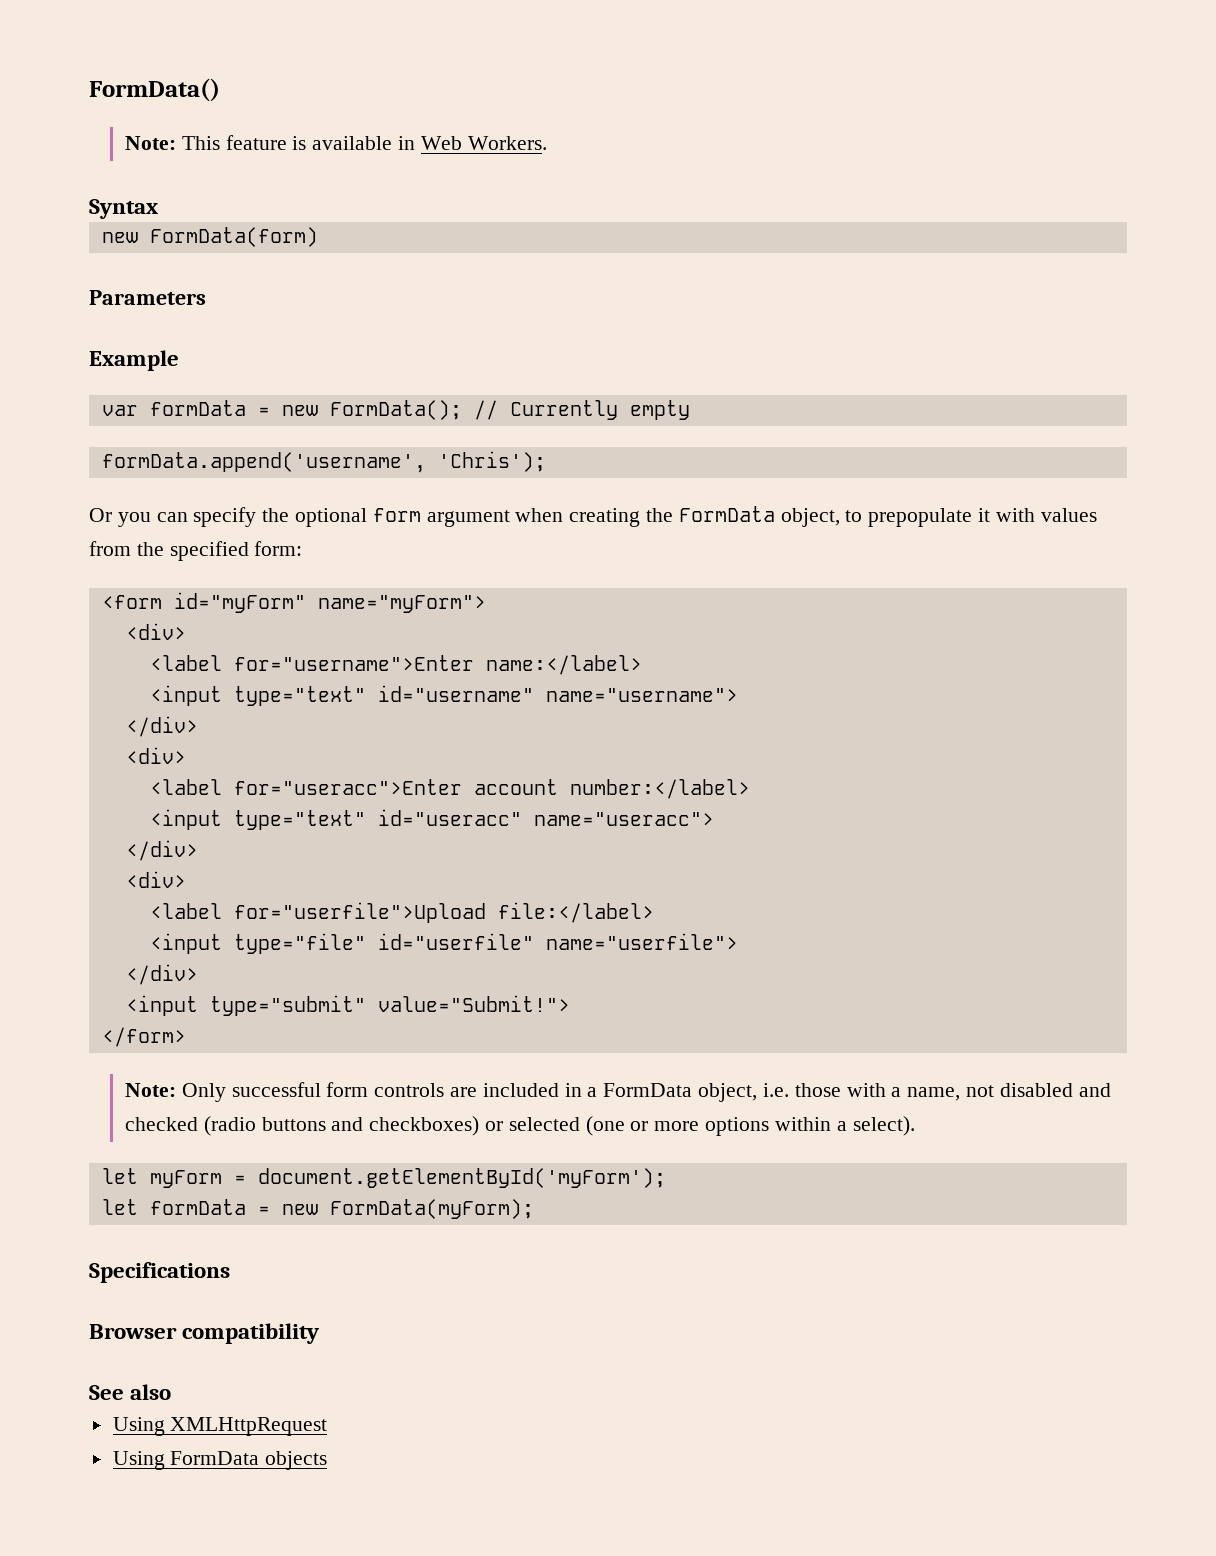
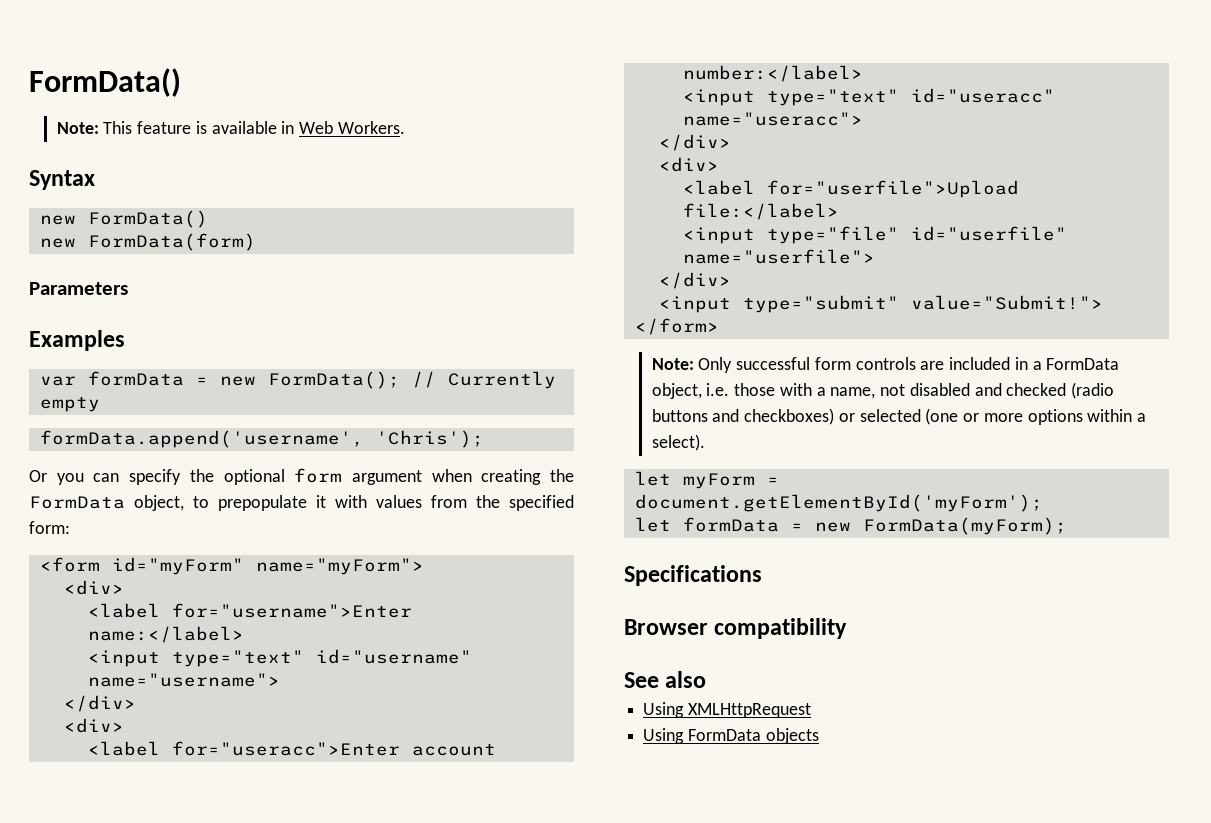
(158, 209) none -> [39,210,208,228] // new FormData()
[89,350,179,371] Example -> [29,330,125,351] Examples

